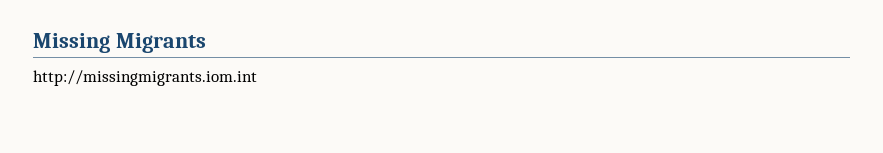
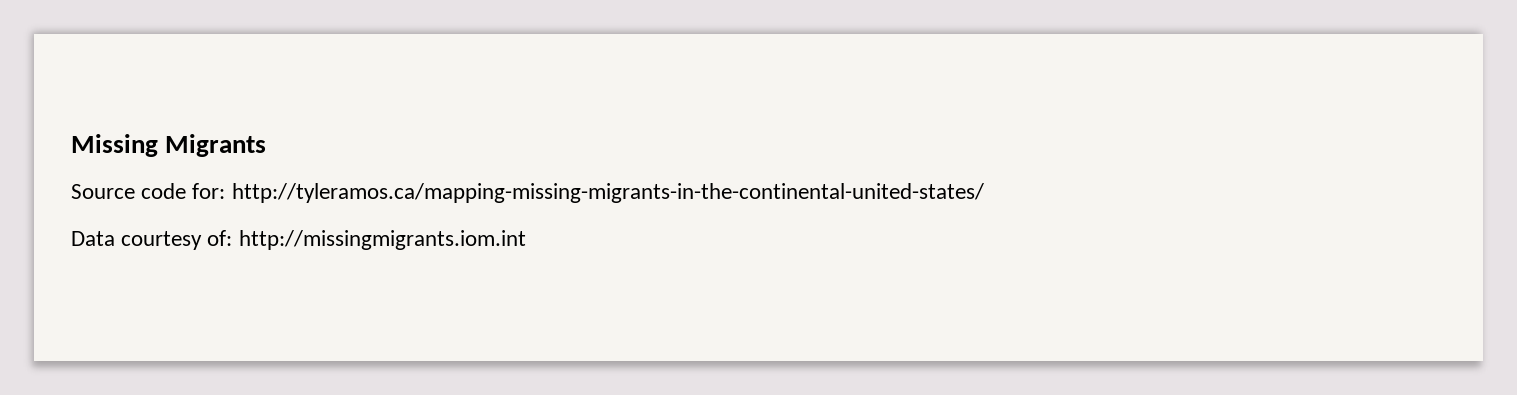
(206, 43) none -> [71,183,984,203] [71,230,233,250] Source code for: http://tyleramos.ca/mapping-missing-migrants-in-the-continental-united-states/ // Data courtesy of:

